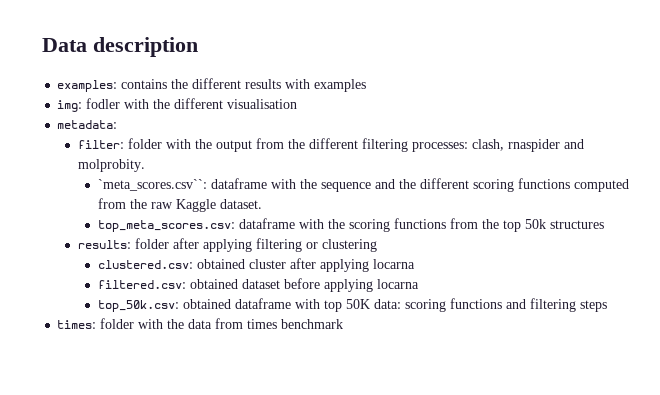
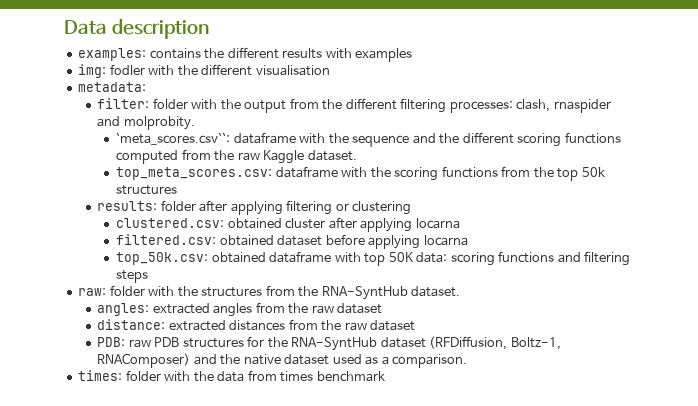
(607, 306) none -> [78,285,461,300] [97,302,383,317] [97,319,416,331] [97,336,561,351] [97,353,468,368] // raw: folder with the structures from the RNA-SyntHub dataset. // angles: extracted angles from the raw dataset // distance: extracted distances from the raw dataset // PDB: raw PDB structures for the RNA-SyntHub dataset (RFDiffusion, Boltz-1, RNAComposer) and the native dataset used as a comparison.

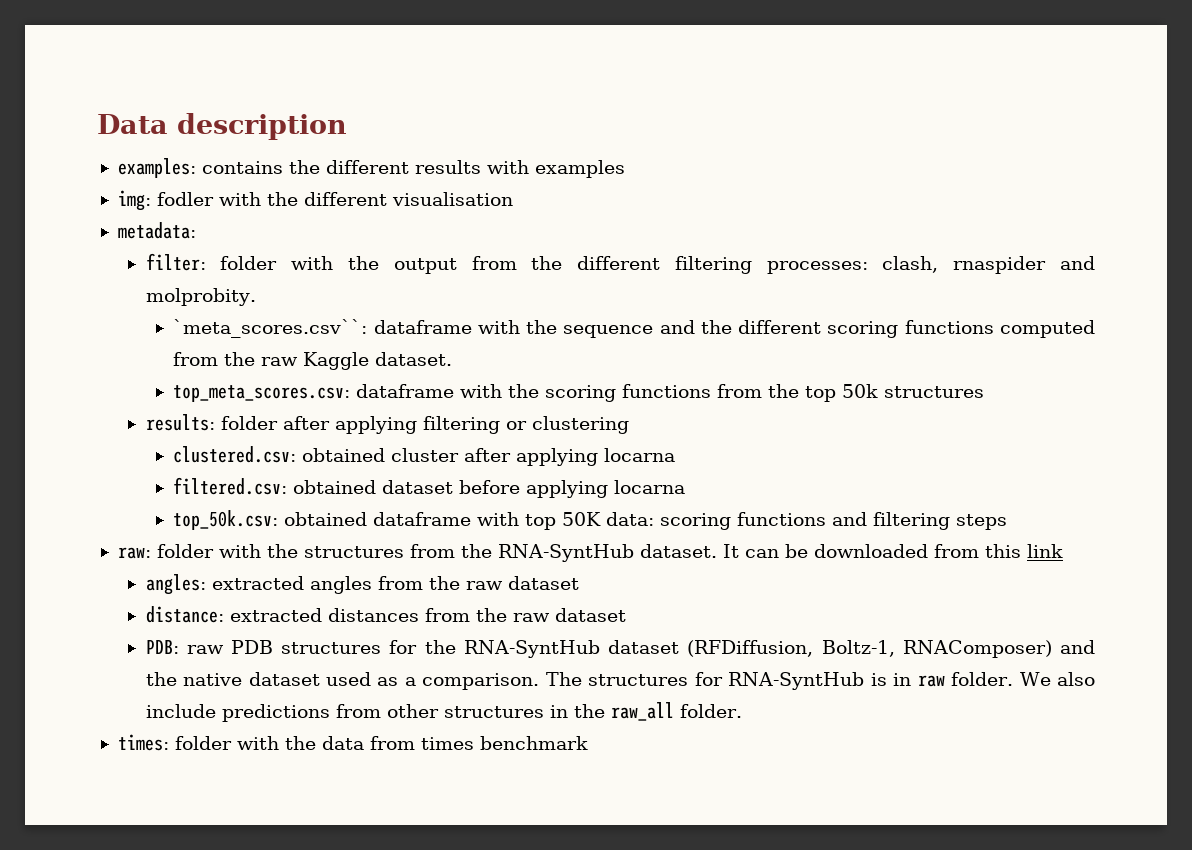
(461, 291) none -> [722,544,1063,558] It can be downloaded from this link
(468, 361) none -> [545,672,1096,690] [145,702,742,722] The structures for RNA-SyntHub is in raw folder. We also include predictions from other structures in the raw_all folder.

